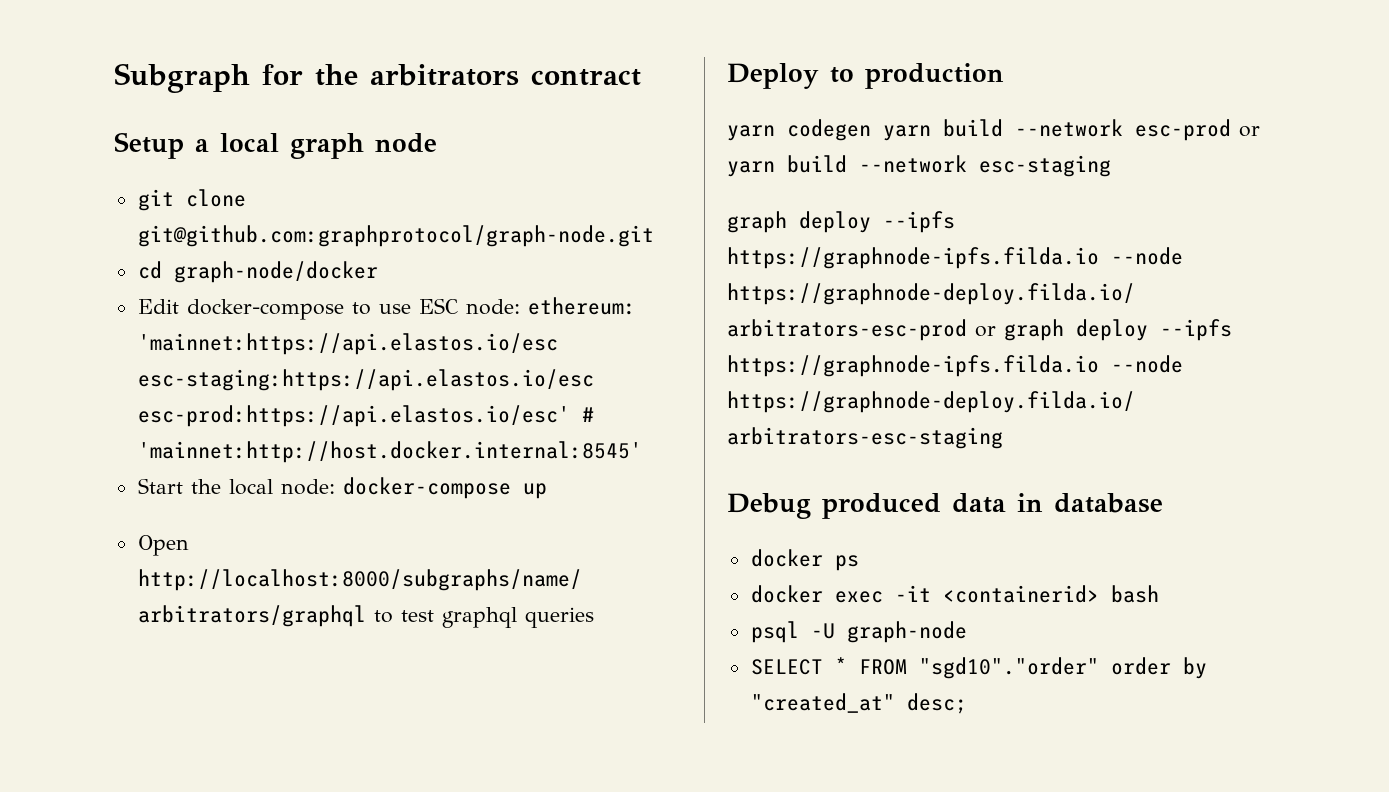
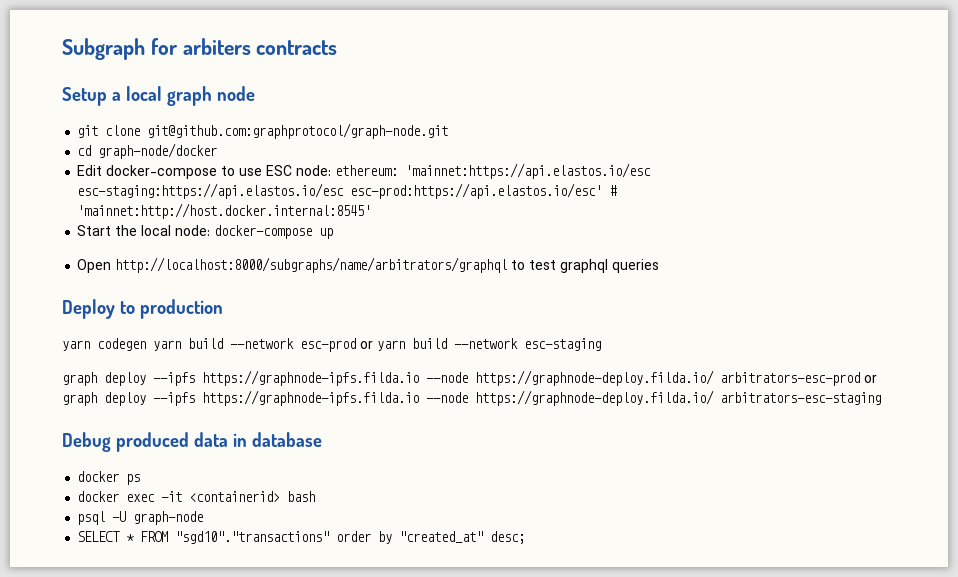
[315,64,641,86] the arbitrators contract -> [182,38,338,55] arbiters contracts
[918,657,1099,679] "sgd10"."order" -> [175,531,330,544] "sgd10"."transactions"

